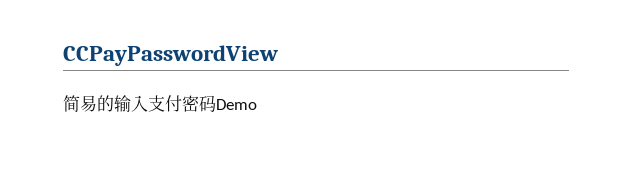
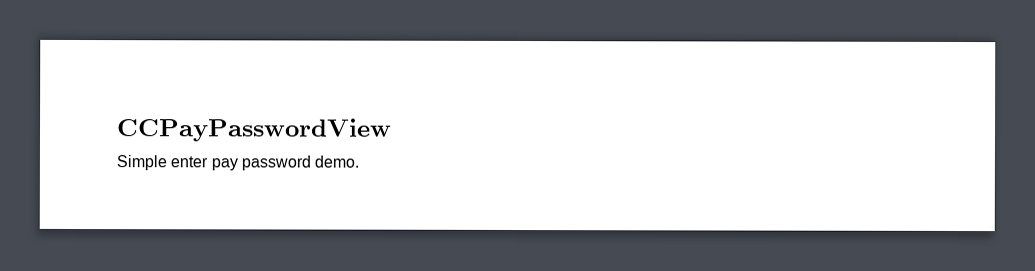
[63,95,257,112] 简易的输入支付密码Demo -> [116,155,360,171] Simple enter pay password demo.

